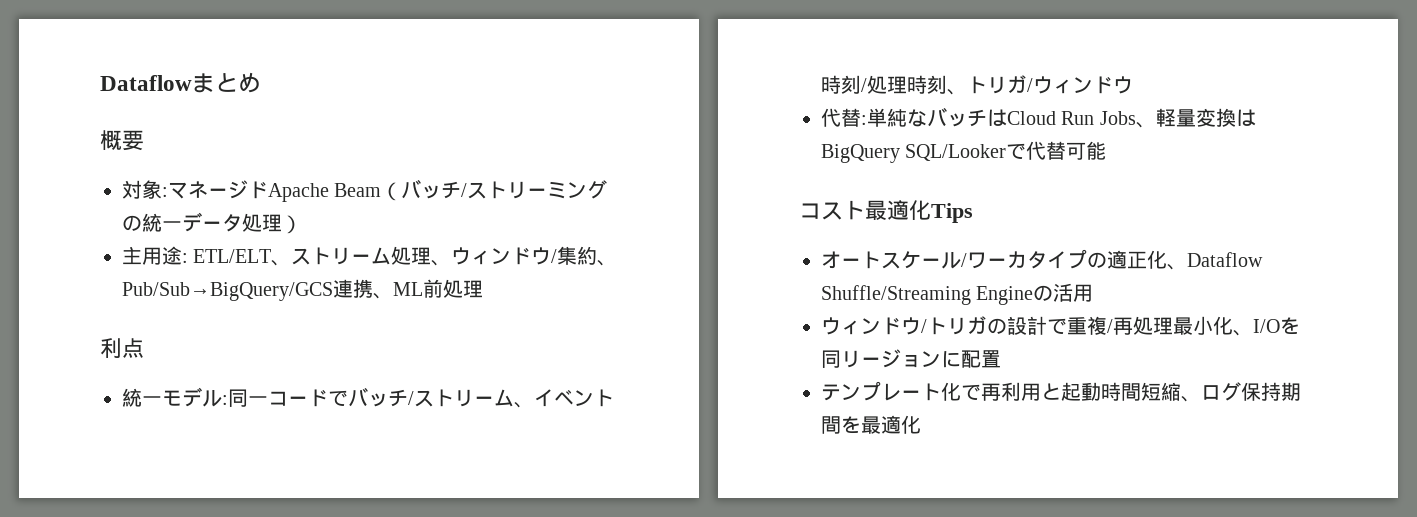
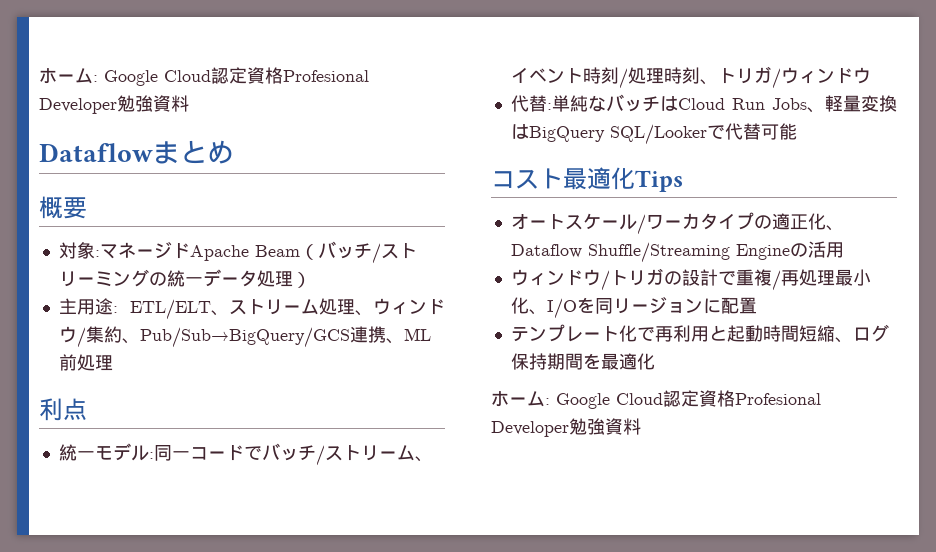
(100, 83) none -> [39,67,369,86] [39,95,189,114] ホーム: Google Cloud認定資格Profesional Developer勉強資料 //
(921, 424) none -> [491,390,821,409] [491,418,641,437] // ホーム: Google Cloud認定資格Profesional Developer勉強資料

